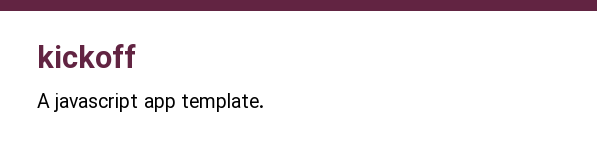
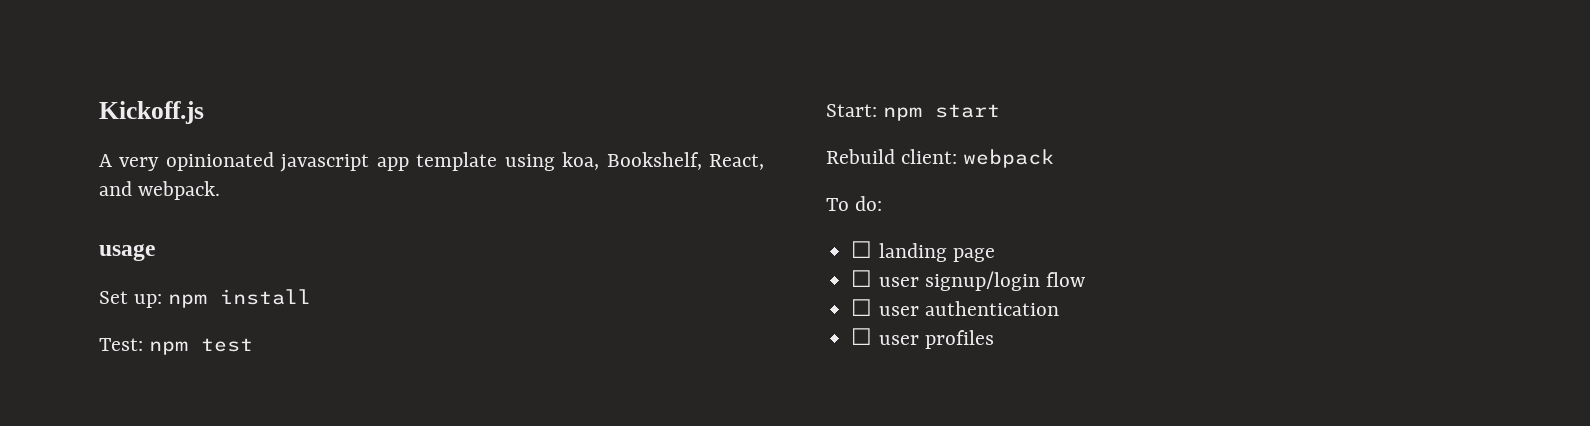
[37,44,136,68] kickoff -> [99,101,204,124] Kickoff.js
[54,93,264,112] javascript app template. -> [119,152,765,172] [99,181,221,200] [99,244,155,261] [99,289,312,308] [99,338,254,355] [826,104,1001,121] [826,149,1055,168] [826,196,883,211] [851,241,995,262] [851,270,1085,291] [851,299,1059,316] [851,328,994,349] very opinionated javascript app template using koa, Bookshelf, React, and webpack. // usage // Set up: npm install // Test: npm test // Start: npm start // Rebuild client: webpack // To do: // ☐ landing page // ☐ user signup/login flow // ☐ user authentication // ☐ user profiles

